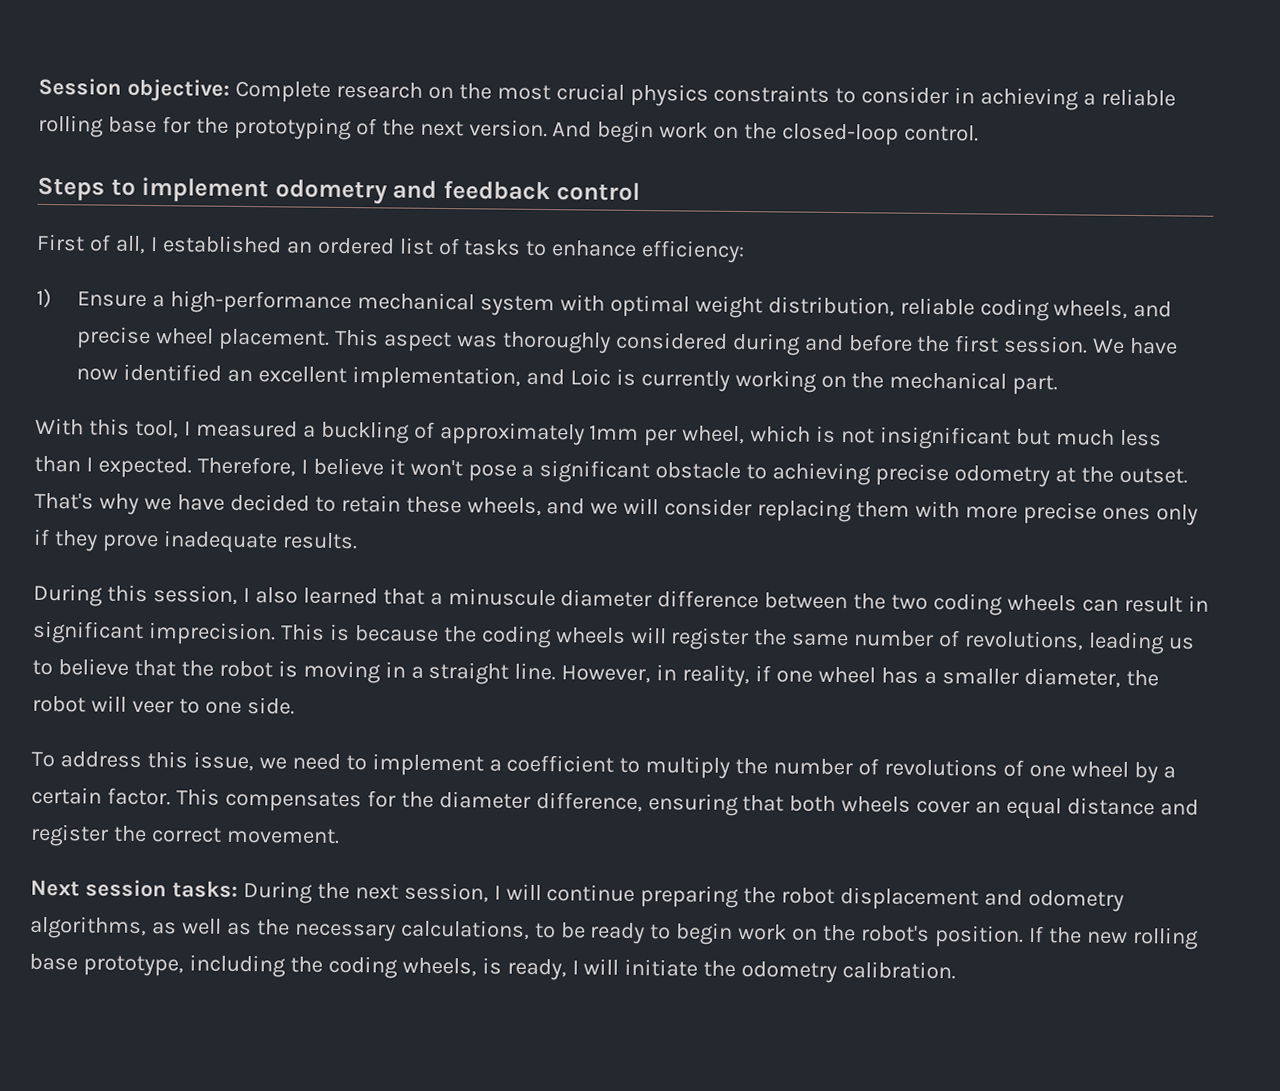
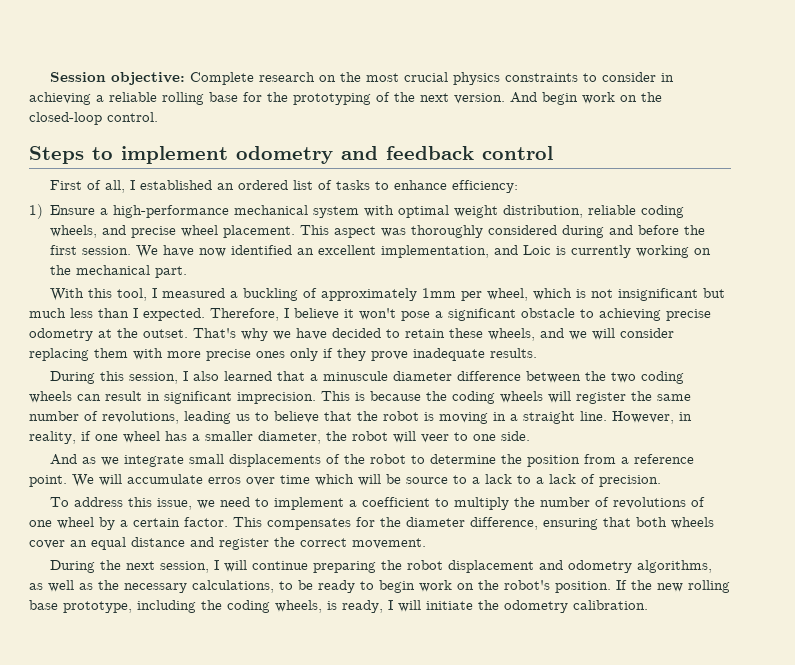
(295, 706) none -> [50,454,695,467] [29,474,661,487] // And as we integrate small displacements of the robot to determine the position from a reference point. We will accumulate erros over time which will be source to a lack to a lack of precision.
[30,879,238,898] Next session tasks: -> (426, 543) none

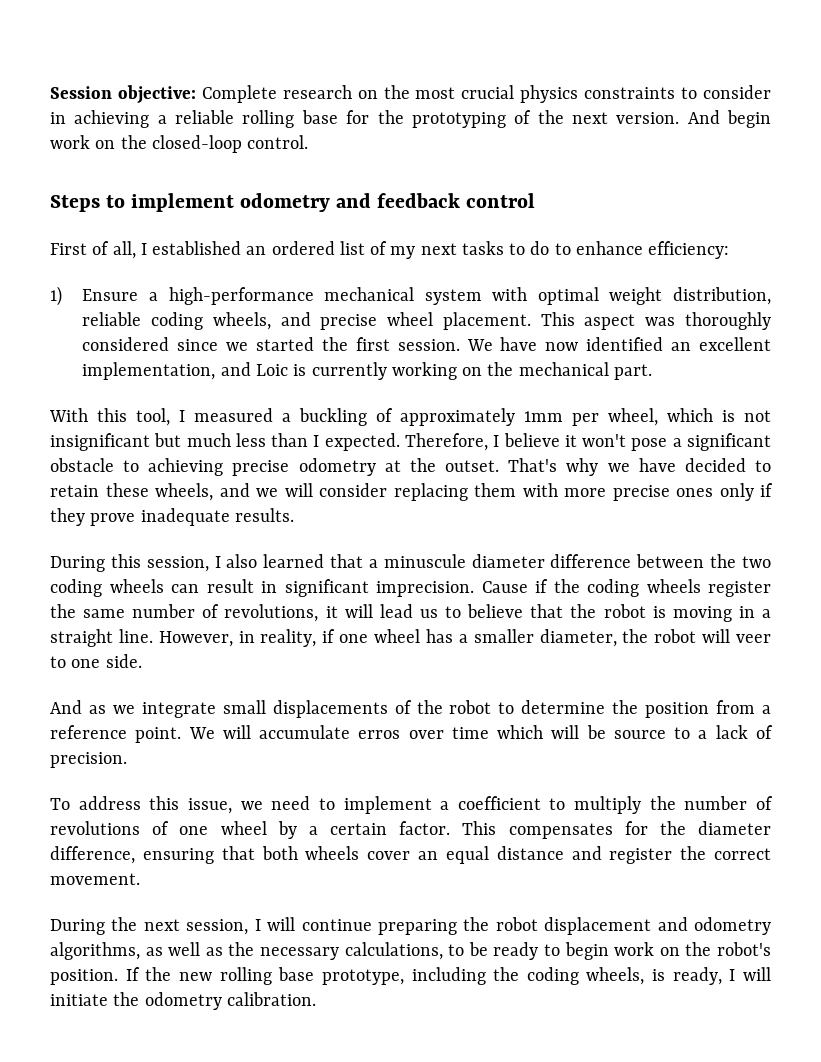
[336,180,371,190] tasks -> [390,241,550,259] my next tasks to do
[562,225,680,238] during and before -> [177,337,315,351] since we started
[321,391,421,401] This is because -> [481,579,548,593] Cause if
[548,391,571,403] will -> (701, 586) none
[184,411,231,424] leading -> [325,604,413,618] it will lead
[517,474,576,484] to a lack -> (748, 732) none

